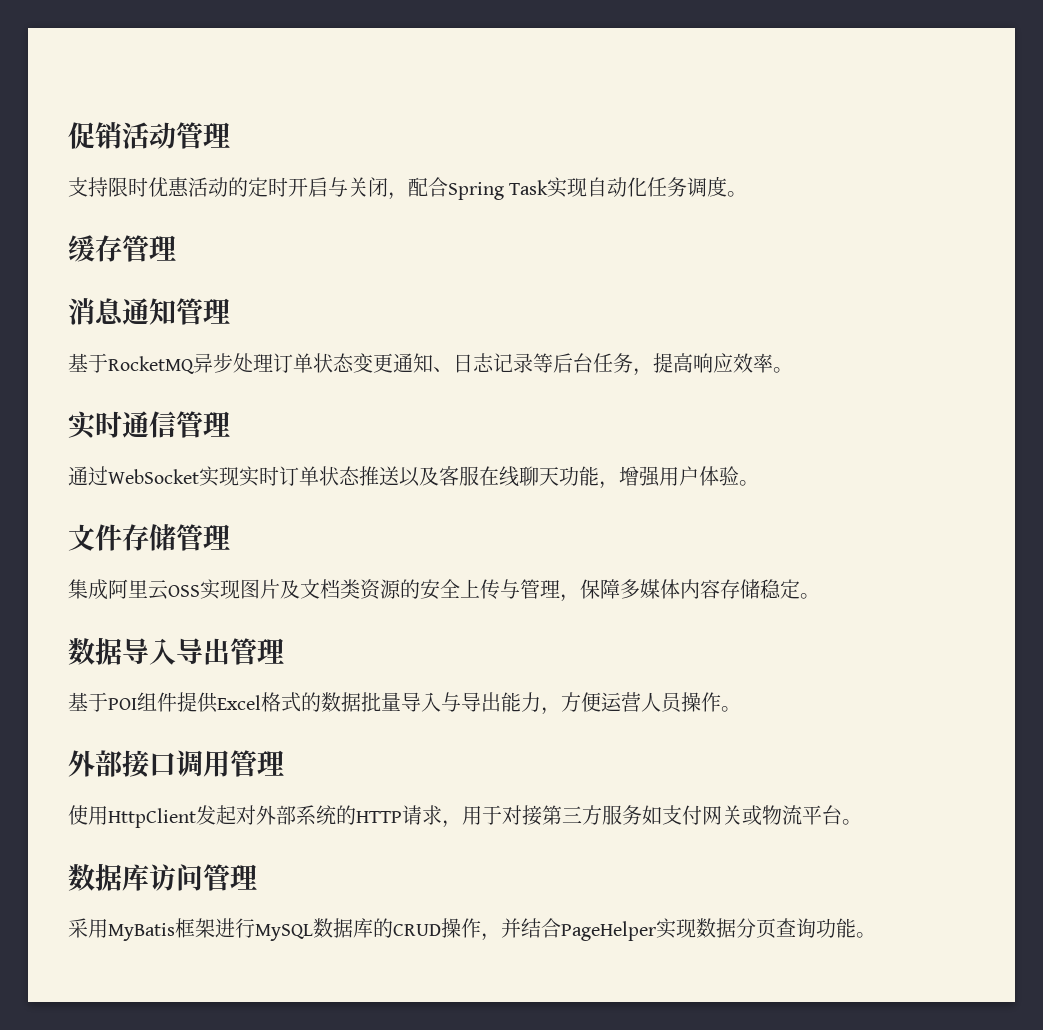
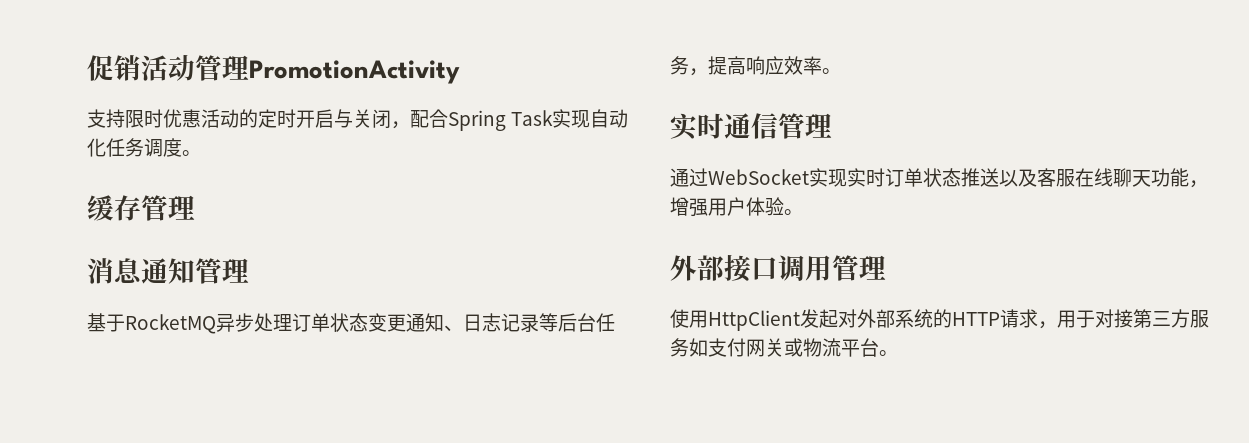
(230, 135) none -> [249,60,460,84] PromotionActivity
[68,524,230,551] [68,579,820,602] [68,637,284,665] [68,692,741,715] // 文件存储管理 // 集成阿里云OSS实现图片及文档类资源的安全上传与管理，保障多媒体内容存储稳定。 // 数据导入导出管理 // 基于POI组件提供Excel格式的数据批量导入与导出能力，方便运营人员操作。 -> (803, 212) none
[68,863,257,891] [68,918,876,941] // 数据库访问管理 // 采用MyBatis框架进行MySQL数据库的CRUD操作，并结合PageHelper实现数据分页查询功能。 -> (898, 353) none

